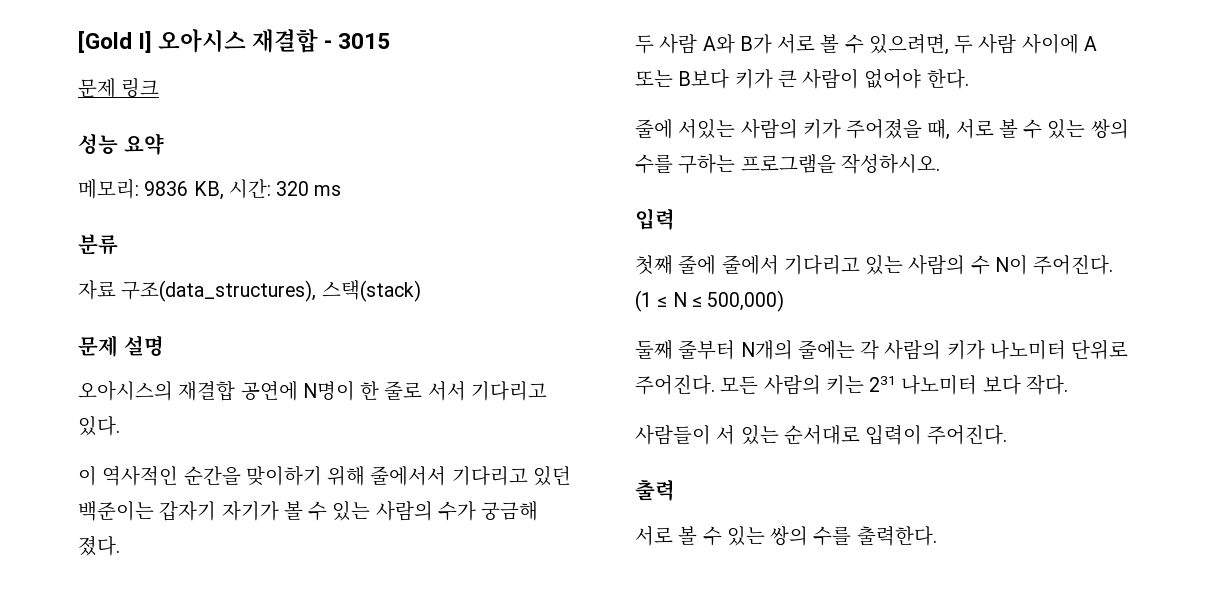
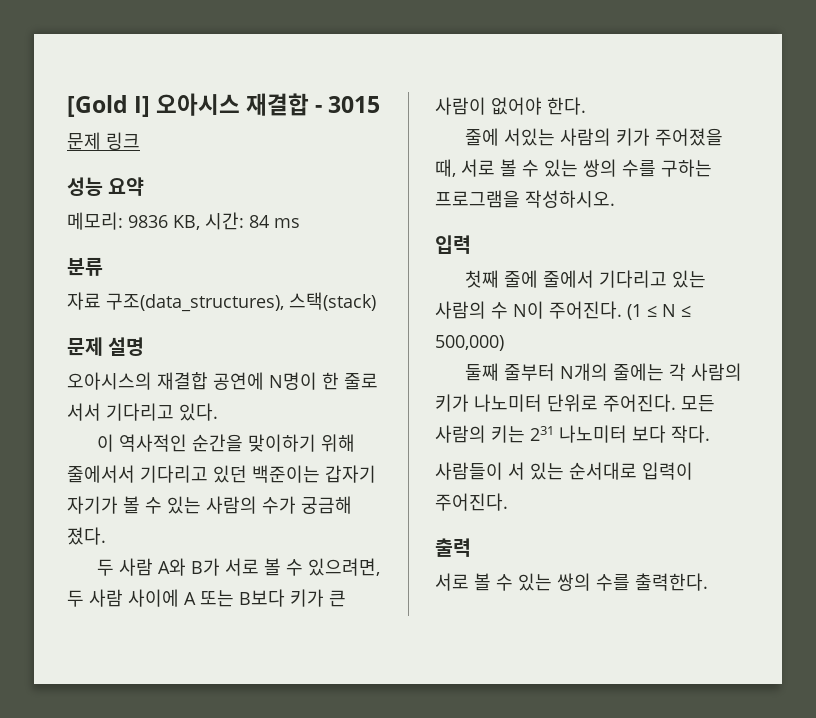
[276,181,310,196] 320 -> [248,215,269,228] 84

